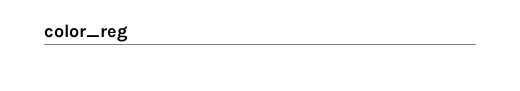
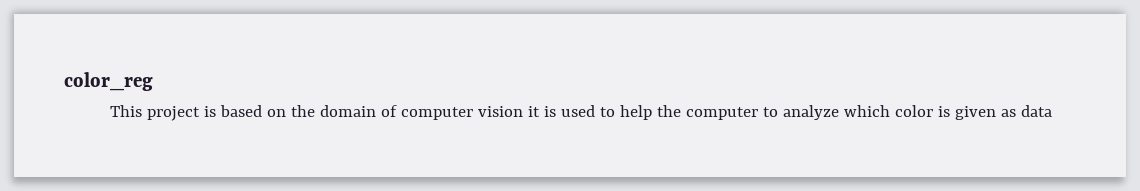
(128, 33) none -> [109,105,1052,121] // This project is based on the domain of computer vision it is used to help the computer to analyze which color is given as data

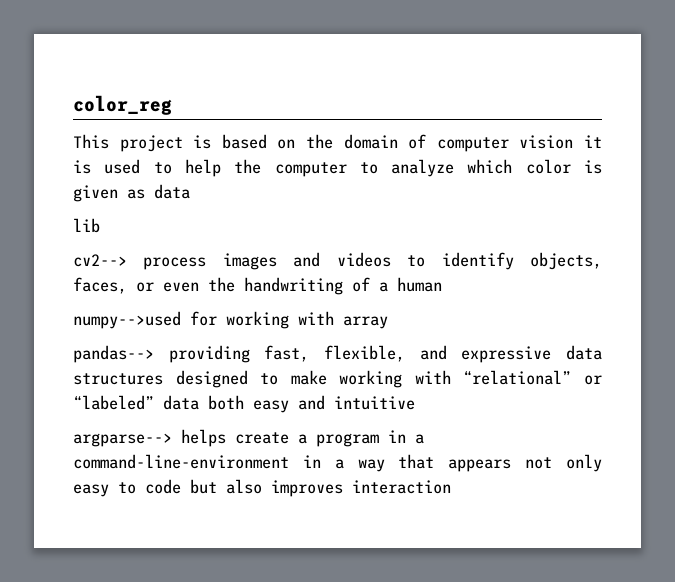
(1052, 111) none -> [73,218,100,233] [73,252,603,270] [73,277,442,295] [73,311,388,329] [73,345,602,363] [73,370,602,388] [73,395,415,413] [73,429,424,447] [73,454,602,472] [73,479,451,497] // lib // cv2--> process images and videos to identify objects, faces, or even the handwriting of a human // numpy-->used for working with array // pandas--> providing fast, flexible, and expressive data structures designed to make working with “relational” or “labeled” data both easy and intuitive // argparse--> helps create a program in a command-line-environment in a way that appears not only easy to code but also improves interaction

